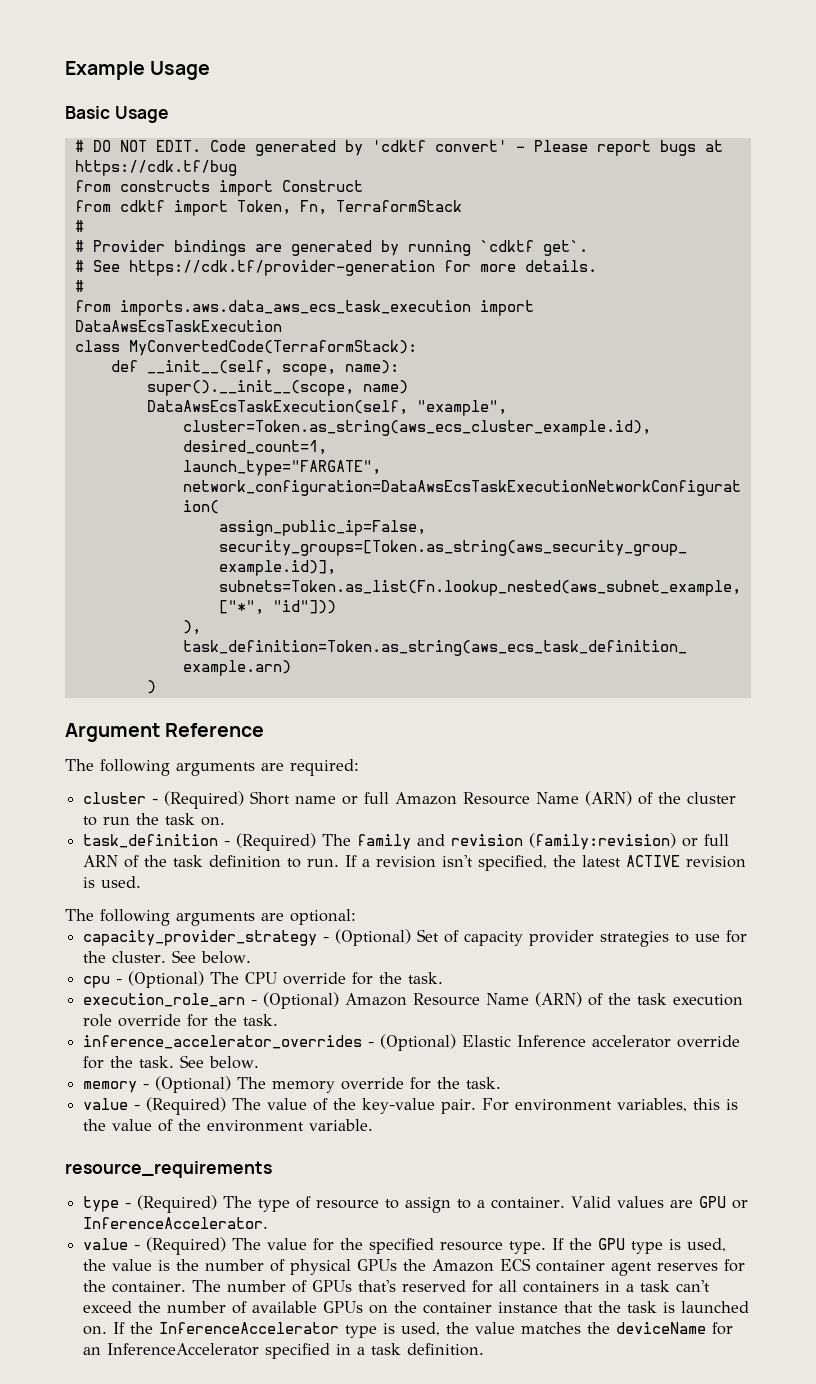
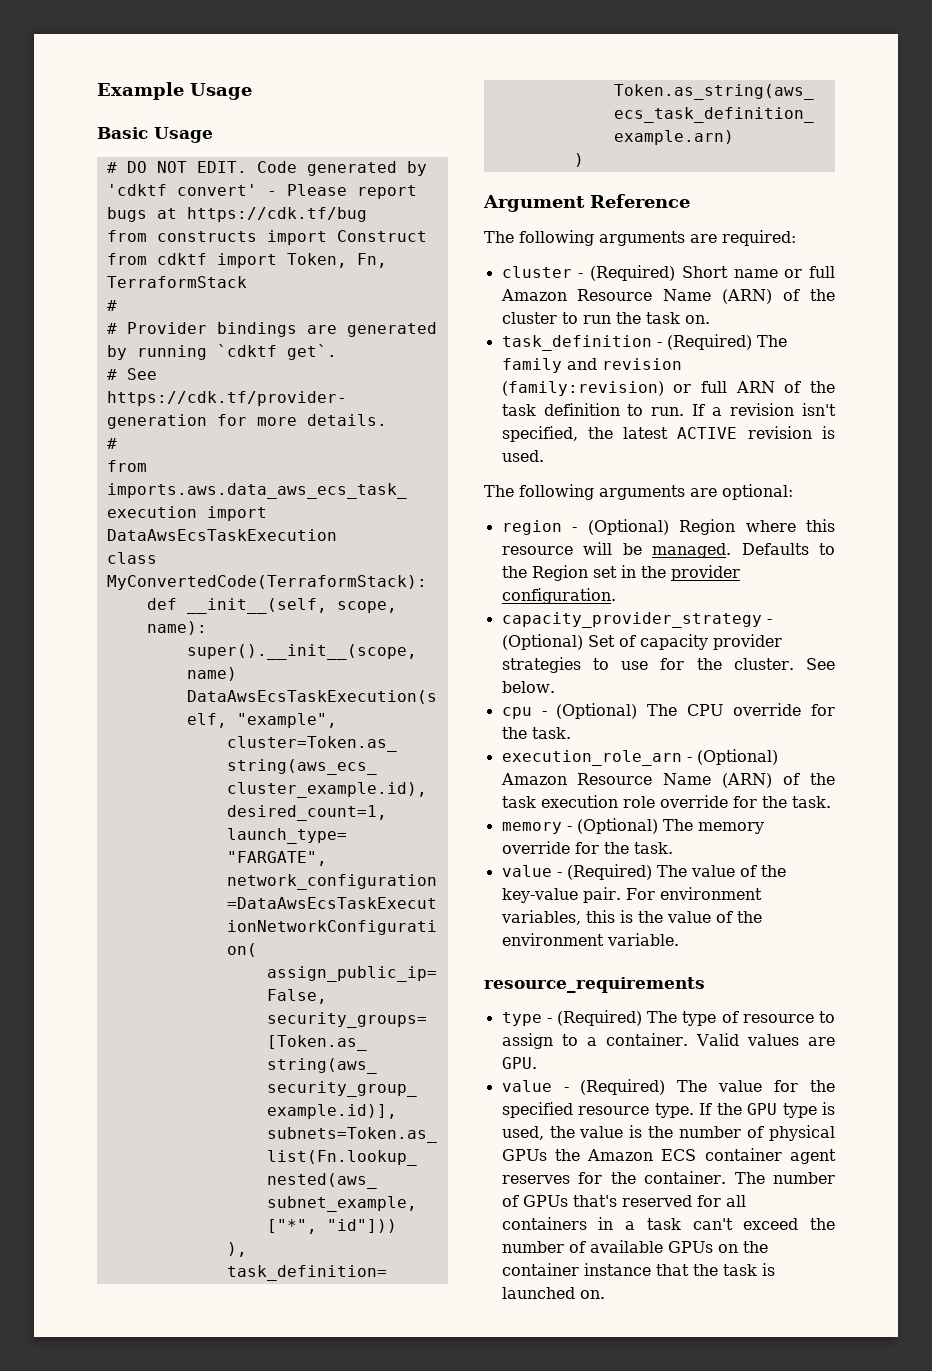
(356, 917) none -> [501,519,835,535] [501,542,835,558] [501,565,740,581] [501,588,616,604] // region - (Optional) Region where this resource will be managed. Defaults to the Region set in the provider configuration.
[83,1034,741,1051] [83,1055,260,1069] // inference_accelerator_overrides - (Optional) Elastic Inference accelerator override for the task. See below. -> (831, 802) none
[699,1196,749,1209] [83,1217,269,1229] GPU or InferenceAccelerator. -> [501,1057,537,1069] GPU.
[113,1322,734,1338] [83,1343,485,1359] If the InferenceAccelerator type is used, the value matches the deviceName for an InferenceAccelerator specified in a task definition. -> (605, 1294) none

